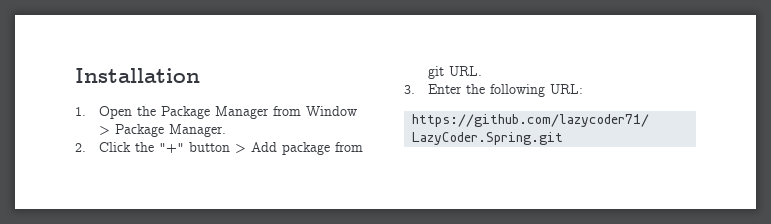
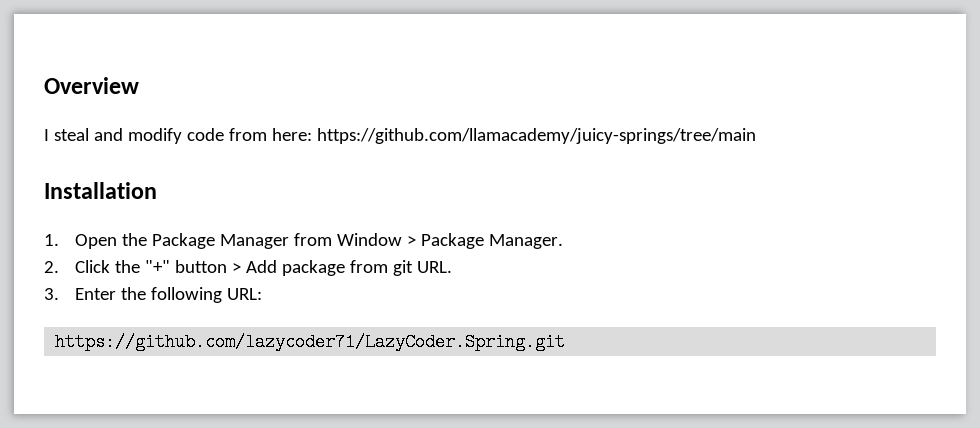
(75, 75) none -> [44,77,139,94] [44,128,756,144] Overview // I steal and modify code from here: https://github.com/llamacademy/juicy-springs/tree/main //

